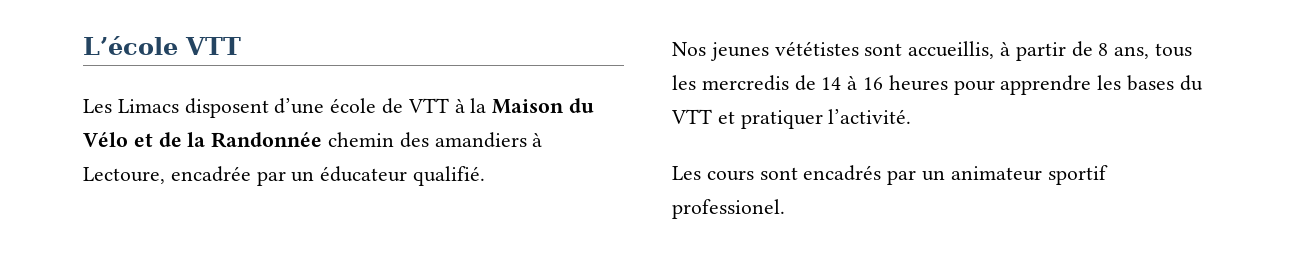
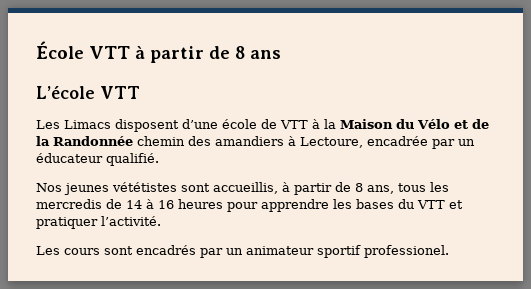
(83, 45) none -> [36,41,281,63] École VTT à partir de 8 ans //

